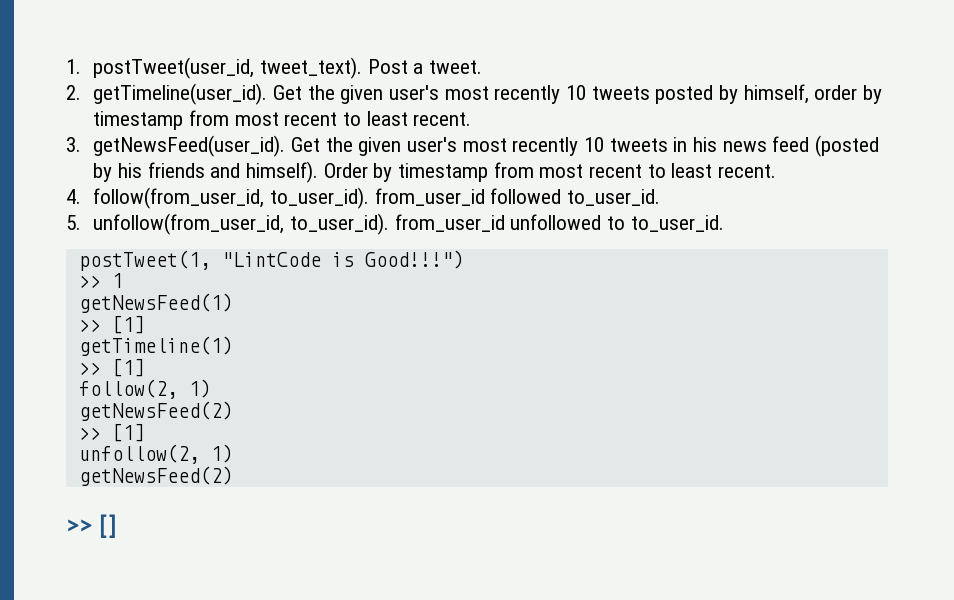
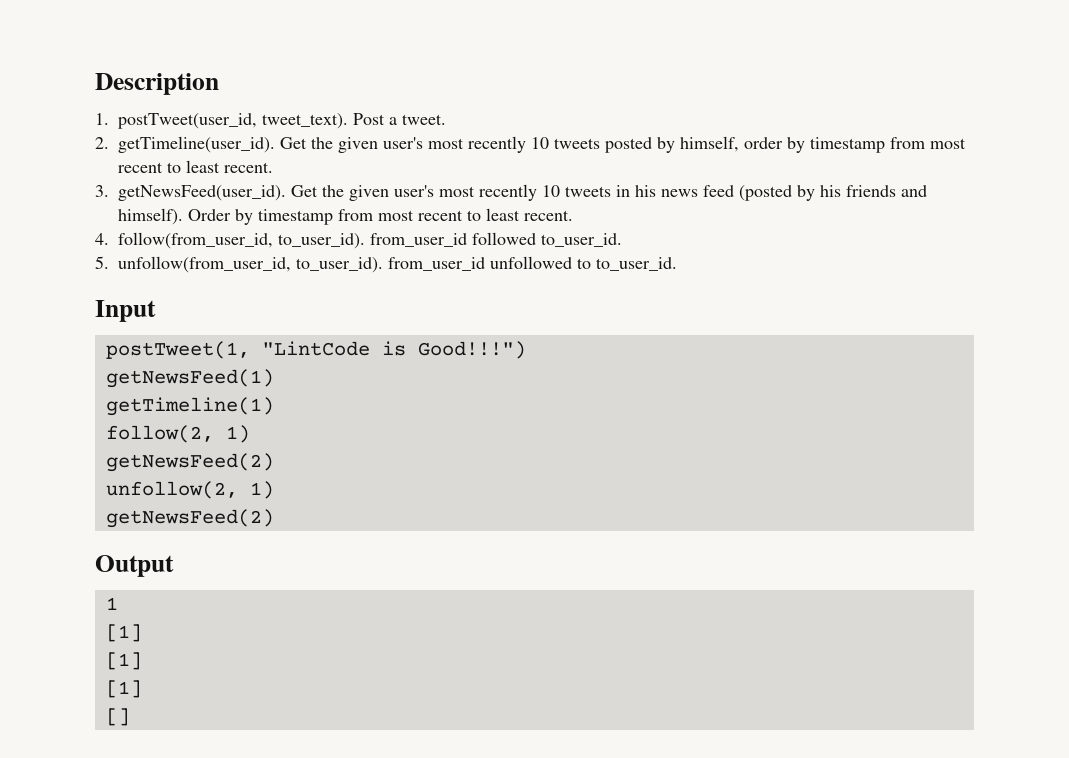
(66, 66) none -> [95,73,219,95] Description //
(724, 223) none -> [95,300,156,322] // Input
[78,273,123,288] // >> 1 -> (526, 350) none
[78,315,145,334] // >> [1] -> (274, 378) none
[78,358,145,377] // >> [1] -> (274, 406) none
[78,423,145,442] // >> [1] -> (274, 462) none
[66,519,92,534] >> -> [95,555,174,577] [105,597,118,610] [105,624,142,642] [105,652,142,670] [105,680,142,698] Output // 1 // [1] // [1] // [1] //

